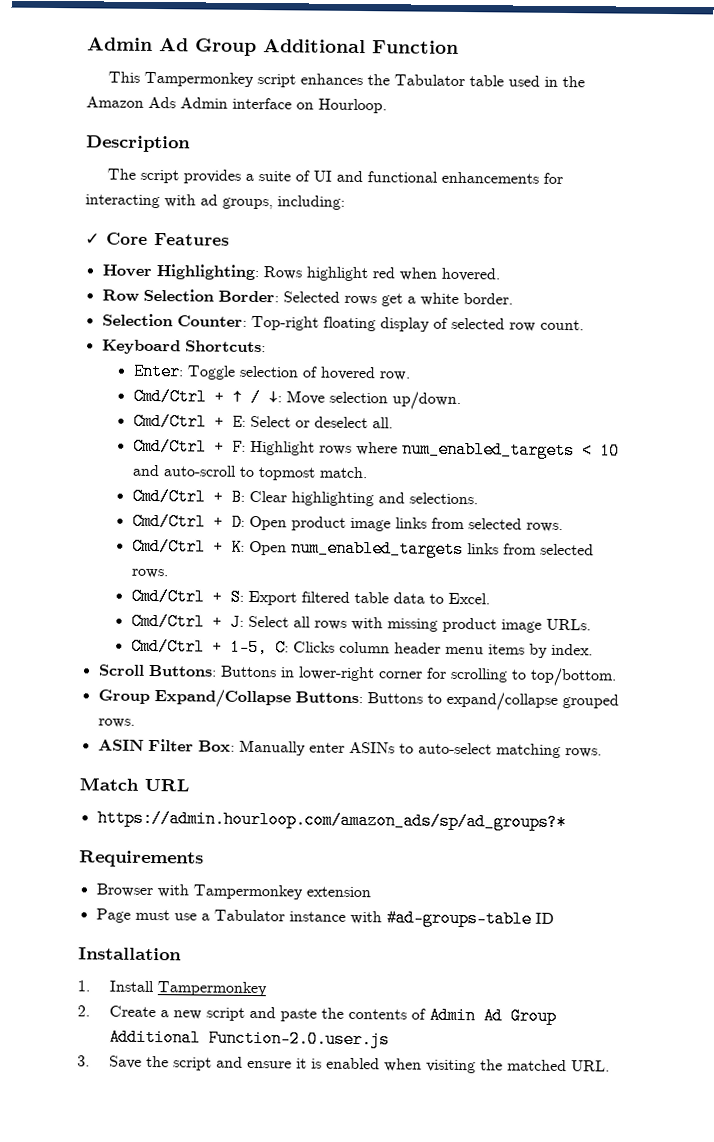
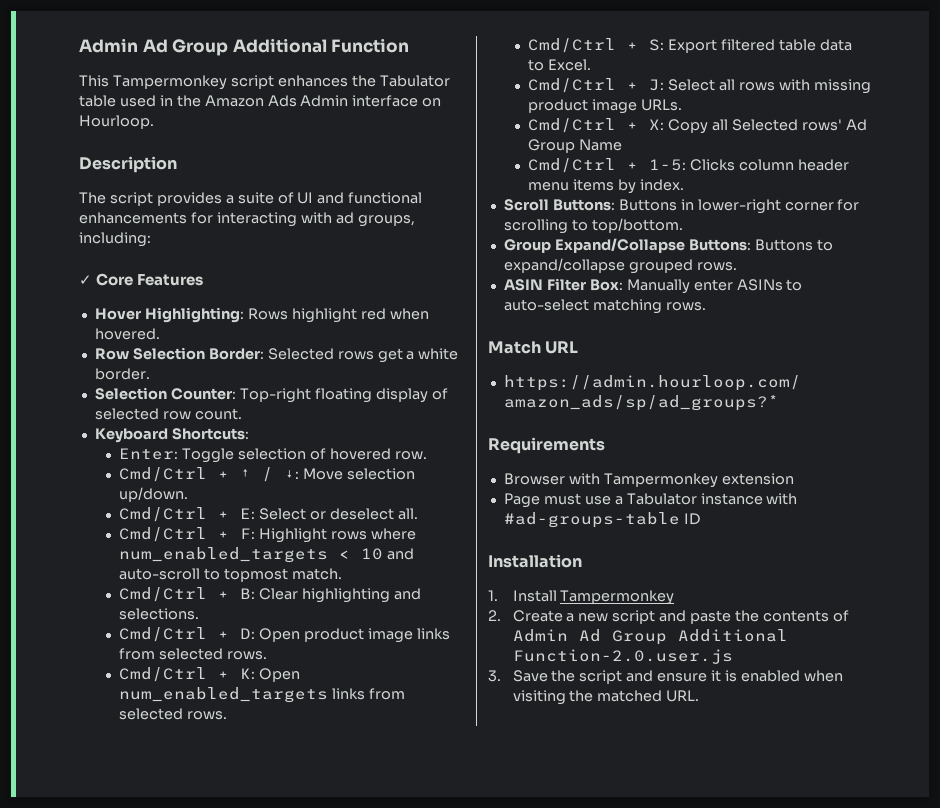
[229,638,289,657] 1-5, C: -> [649,119,868,134] [528,139,623,153] [528,158,687,173] X: Copy all Selected rows' Ad Group Name // Cmd/Ctrl + 1-5:

